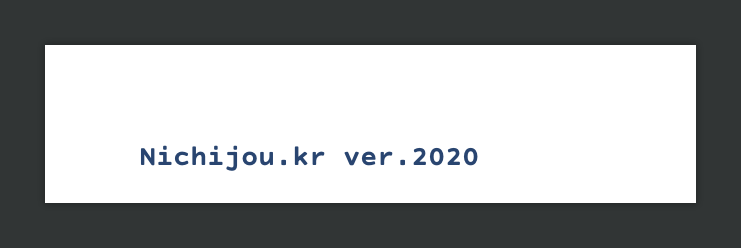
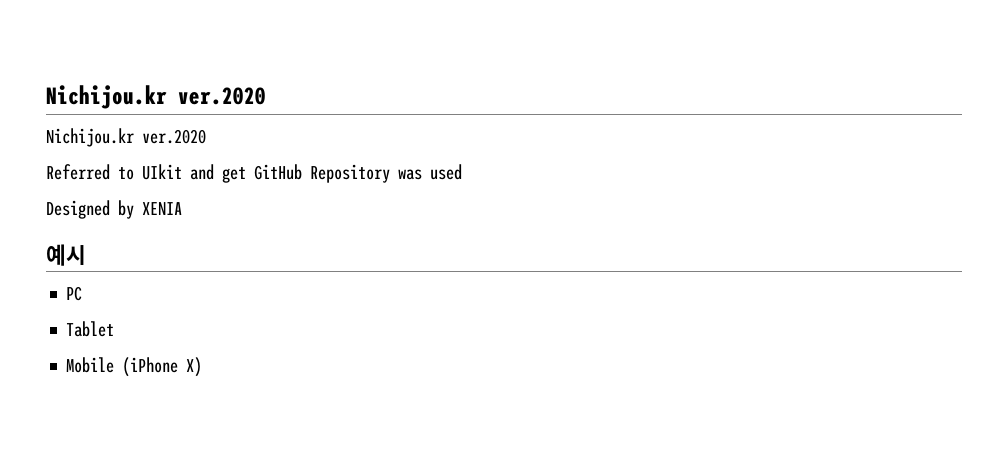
[139,145,479,171] Nichijou.kr ver.2020 -> [46,85,266,109] [46,128,206,147] [46,164,462,183] [46,200,182,219] [46,244,86,266] [66,286,83,301] [66,321,115,337] [66,357,203,377] Nichijou.kr ver.2020 // Nichijou.kr ver.2020 // Referred to UIkit and get GitHub Repository was used // Designed by XENIA // 예시 // PC // Tablet // Mobile (iPhone X)

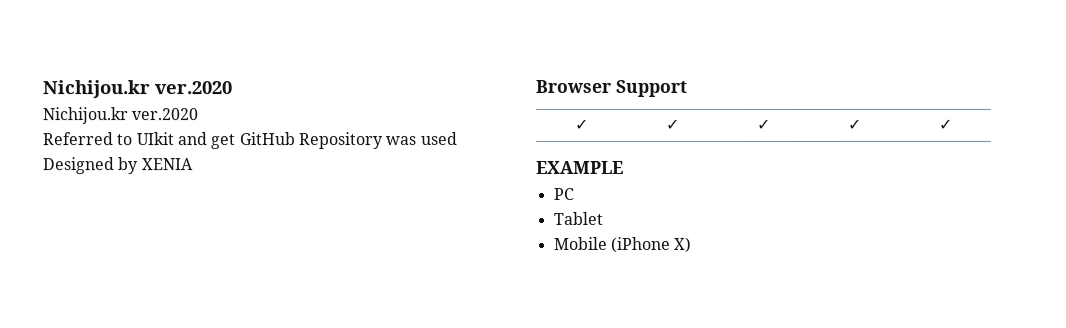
[46,244,86,266] 예시 -> [535,79,687,97] [574,118,588,130] [664,118,679,130] [755,118,770,130] [846,118,861,130] [937,118,952,130] [535,160,624,174] Browser Support // ✓ | ✓ | ✓ | ✓ | ✓ // EXAMPLE

